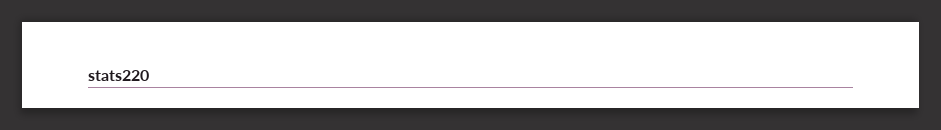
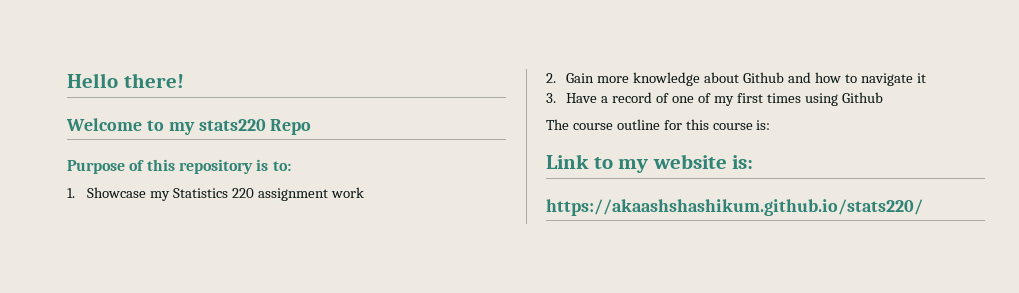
[88,70,149,81] stats220 -> [67,73,184,88] [66,118,312,135] [67,159,291,174] [67,187,364,201] [546,72,926,86] [546,92,883,106] [546,119,771,130] [546,154,754,173] [546,199,923,216] Hello there! // Welcome to my stats220 Repo // Purpose of this repository is to: // 1. Showcase my Statistics 220 assignment work // 2. Gain more knowledge about Github and how to navigate it // 3. Have a record of one of my first times using Github // The course outline for this course is: // Link to my website is: // https://akaashshashikum.github.io/stats220/

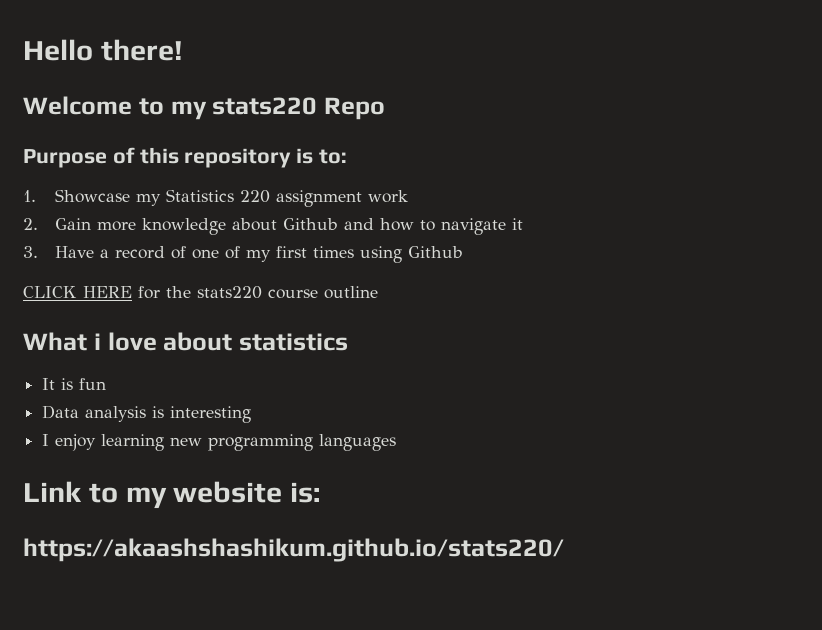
[546,119,771,130] The course outline for this course is: -> [23,286,378,299] [23,332,348,351] [42,378,107,390] [42,405,252,423] [42,434,397,451] CLICK HERE for the stats220 course outline // What i love about statistics // It is fun // Data analysis is interesting // I enjoy learning new programming languages

